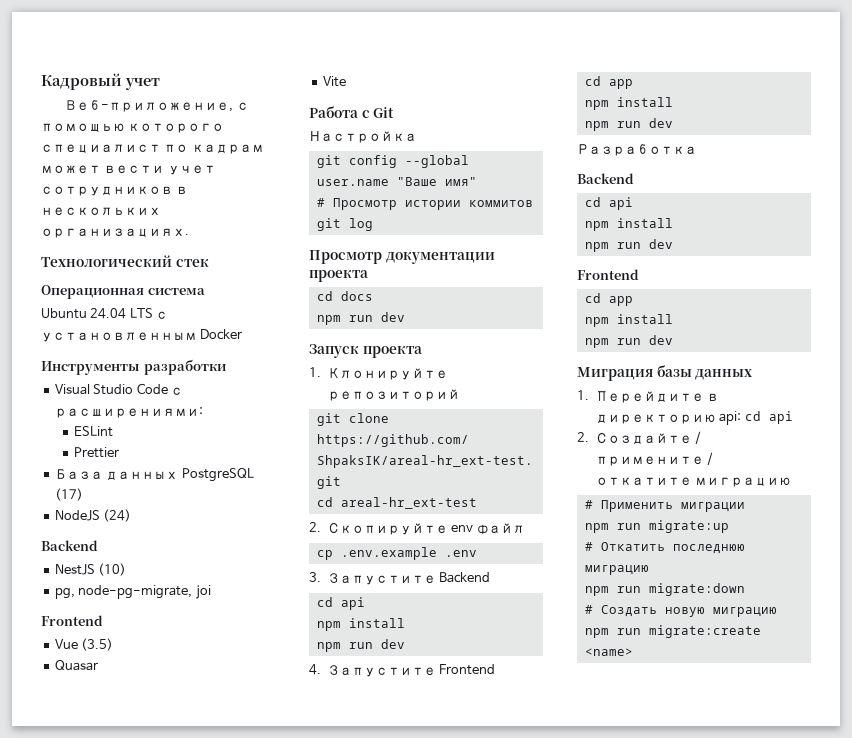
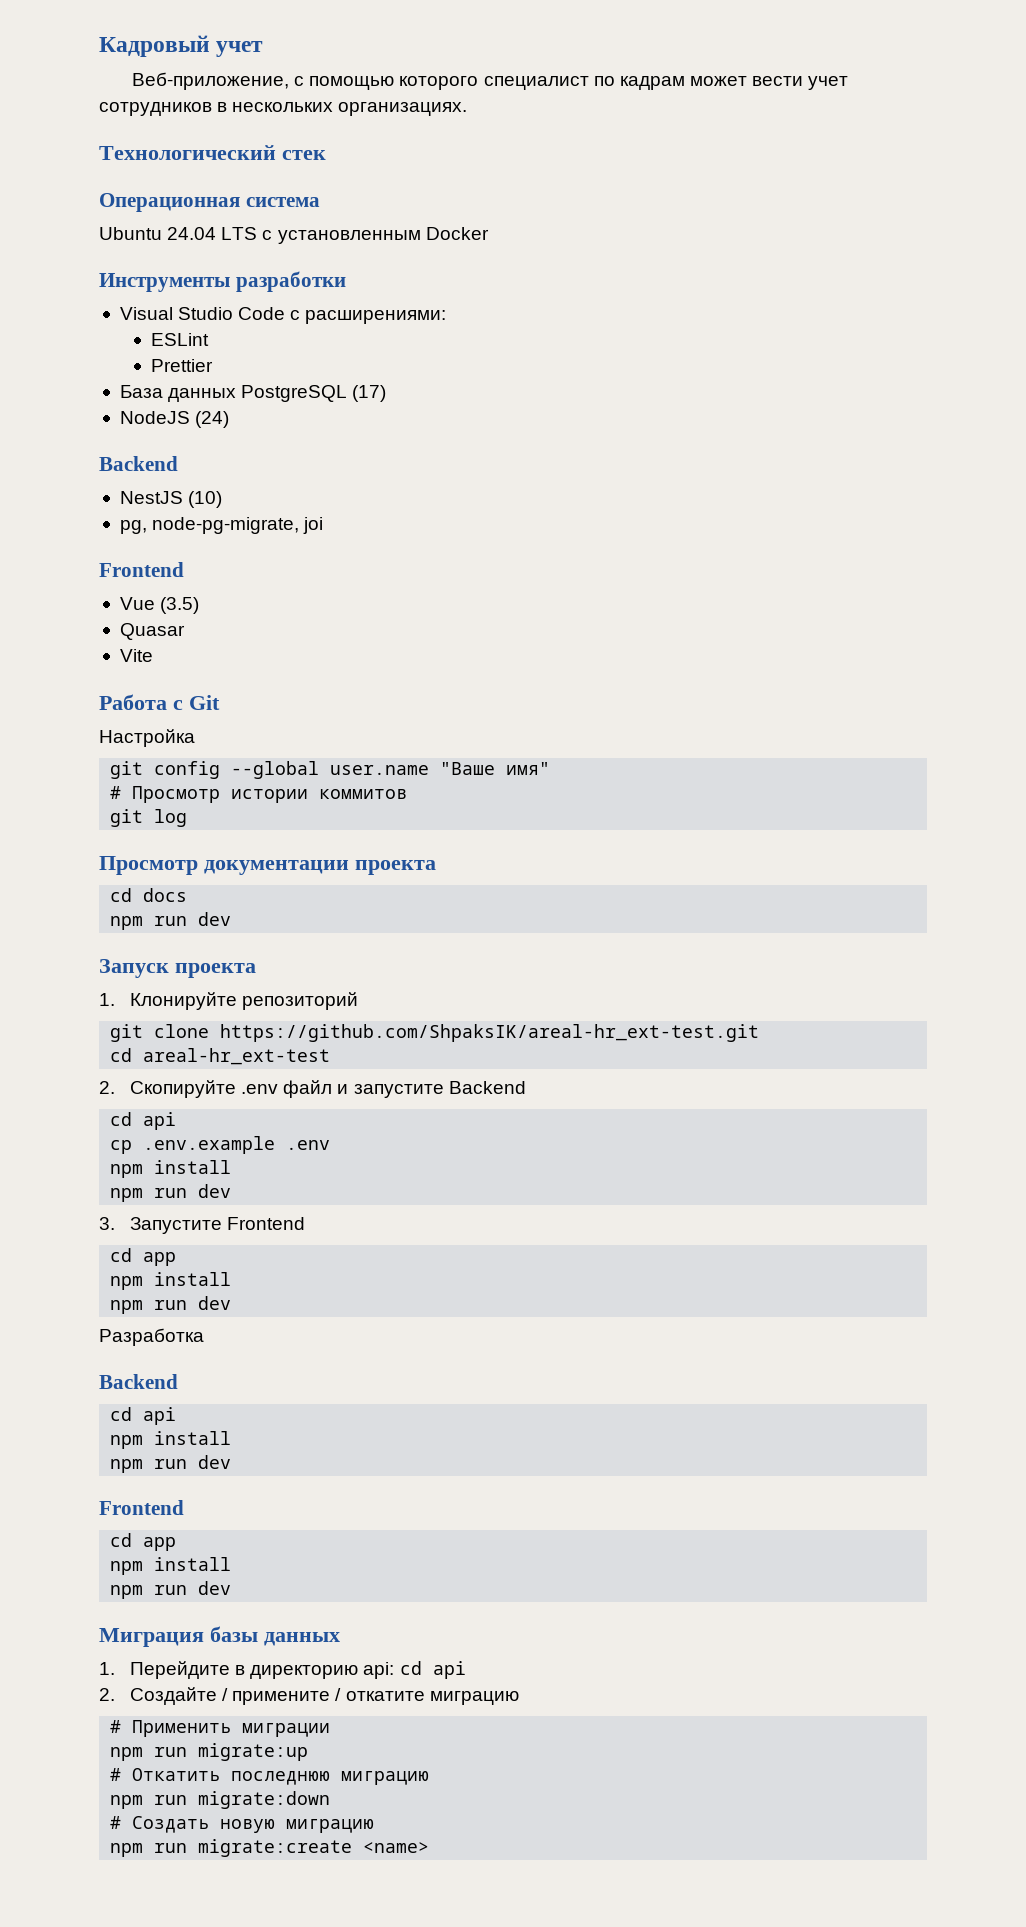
[451,525,474,532] env -> [241,1084,279,1094] .env
[316,547,477,560] [309,572,491,585] [316,597,365,610] [316,618,405,631] [316,639,405,652] [309,664,321,675] // cp .env.example .env // 3. Запустите Backend // cd api // npm install // npm run dev // 4. -> [337,1081,526,1098] [110,1112,177,1130] [110,1136,331,1154] [110,1160,232,1178] [110,1184,232,1202] [99,1217,115,1230] и запустите Backend // cd api // cp .env.example .env // npm install // npm run dev // 3.

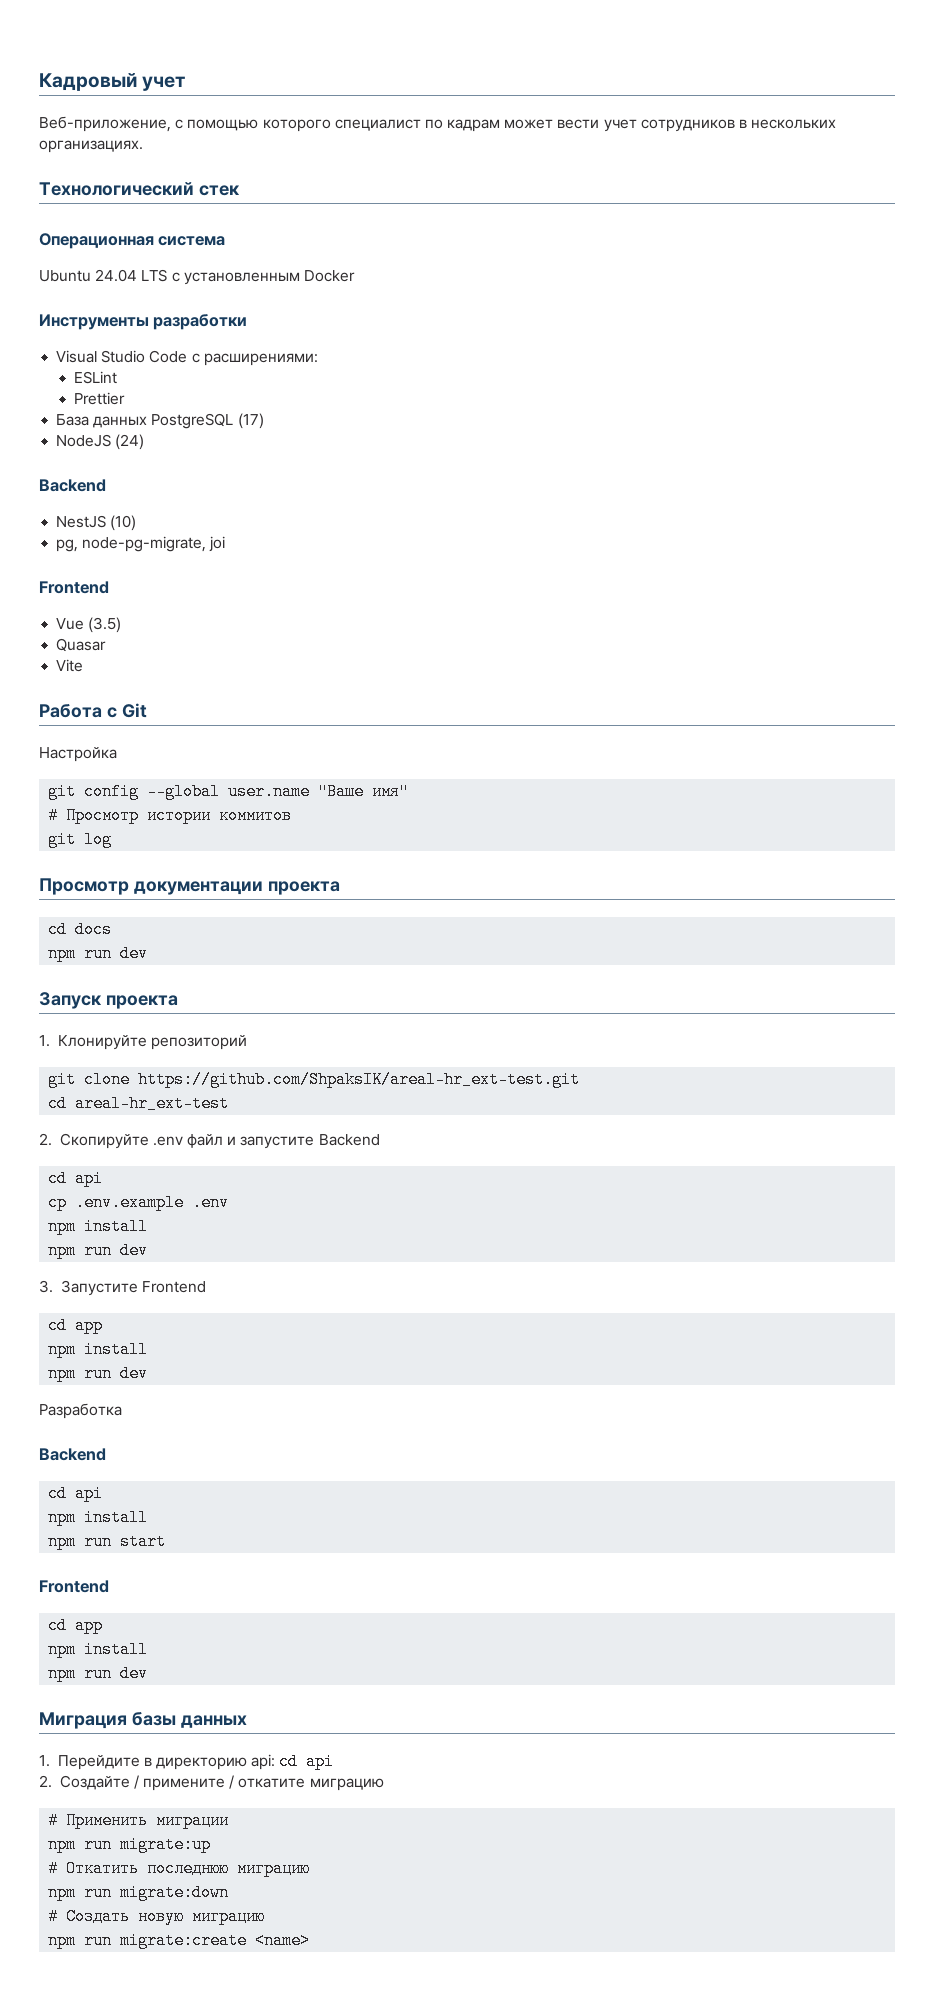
[198,1455,232,1469] dev -> [120,1533,167,1550] start

